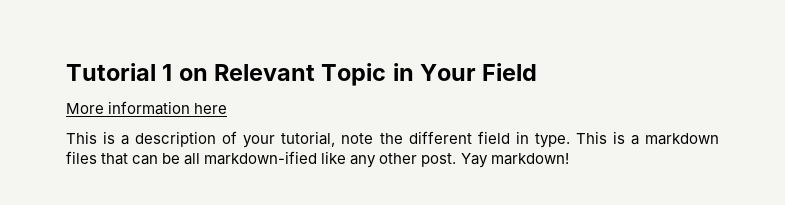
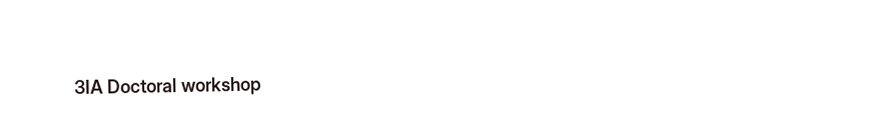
[66,63,538,86] [66,101,228,115] [66,131,719,148] [66,151,569,168] Tutorial 1 on Relevant Topic in Your Field // More information here // This is a description of your tutorial, note the different field in type. This is a markdown files that can be all markdown-ified like any other post. Yay markdown! -> [74,76,262,97] 3IA Doctoral workshop

